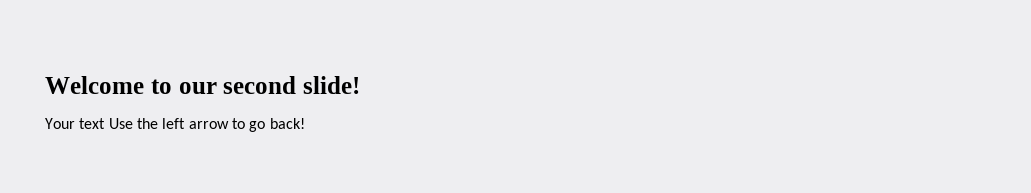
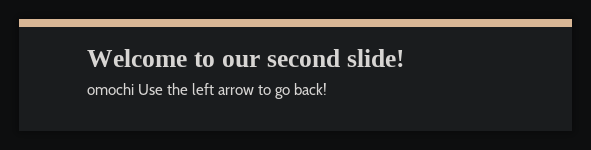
[45,118,106,129] Your text -> [87,83,134,95] omochi

